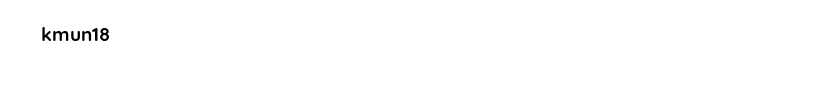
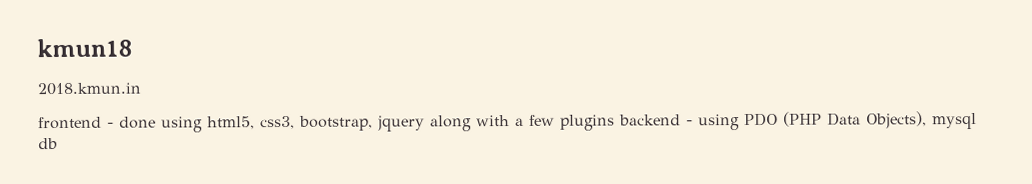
(110, 34) none -> [37,82,142,96] [38,111,977,133] [38,138,58,150] // 2018.kmun.in // frontend - done using html5, css3, bootstrap, jquery along with a few plugins backend - using PDO (PHP Data Objects), mysql db

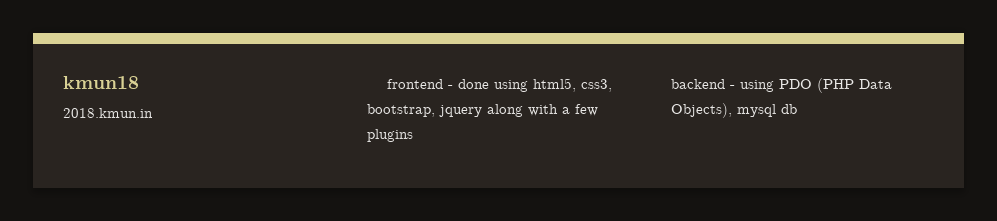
(615, 122) none -> (413, 135) //

